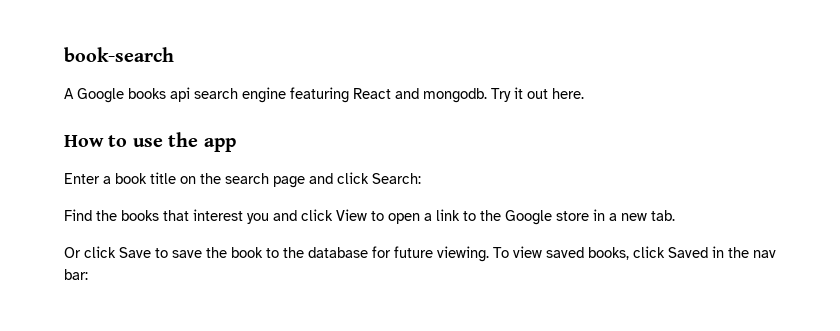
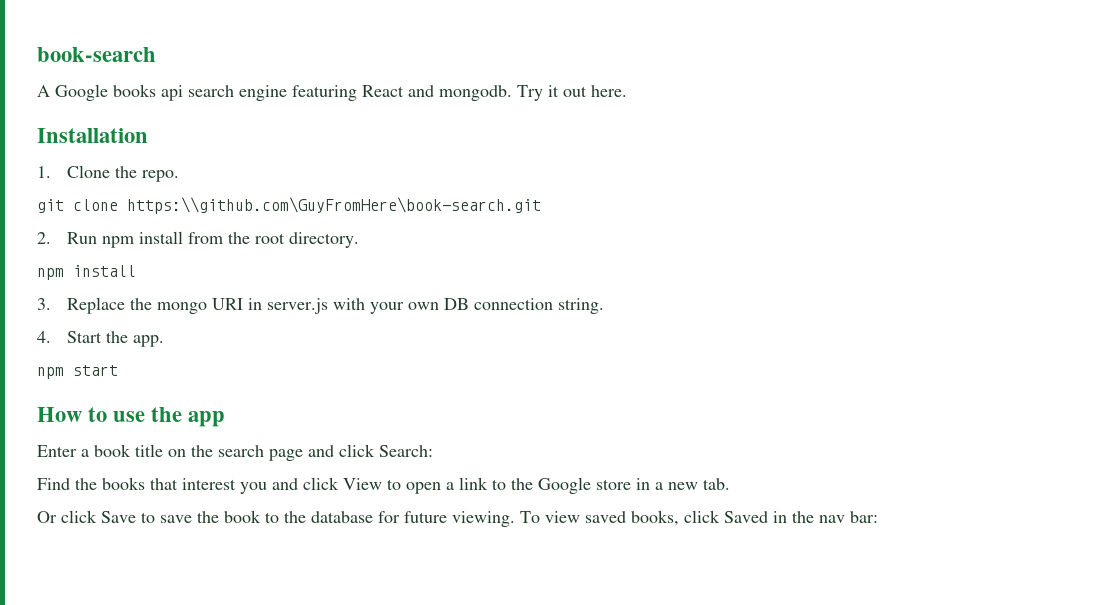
(584, 93) none -> [37,128,148,143] [37,165,180,182] [37,197,541,214] [37,231,360,248] [37,265,136,280] [37,297,605,314] [37,331,165,347] [37,365,118,379] // Installation // 1. Clone the repo. // git clone https:\\github.com\GuyFromHere\book-search.git // 2. Run npm install from the root directory. // npm install // 3. Replace the mongo URI in server.js with your own DB connection string. // 4. Start the app. // npm start

